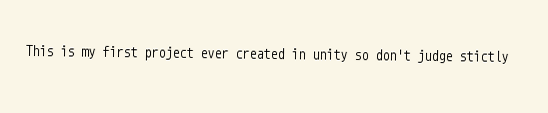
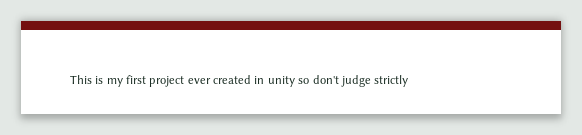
[458,50,509,64] stictly -> [374,75,409,87] strictly

